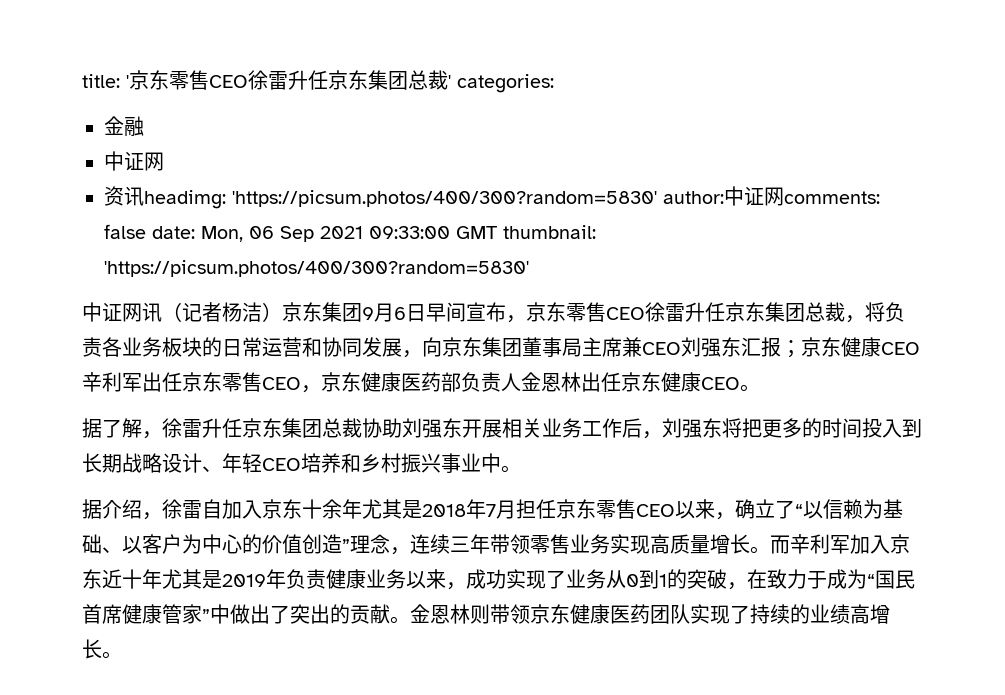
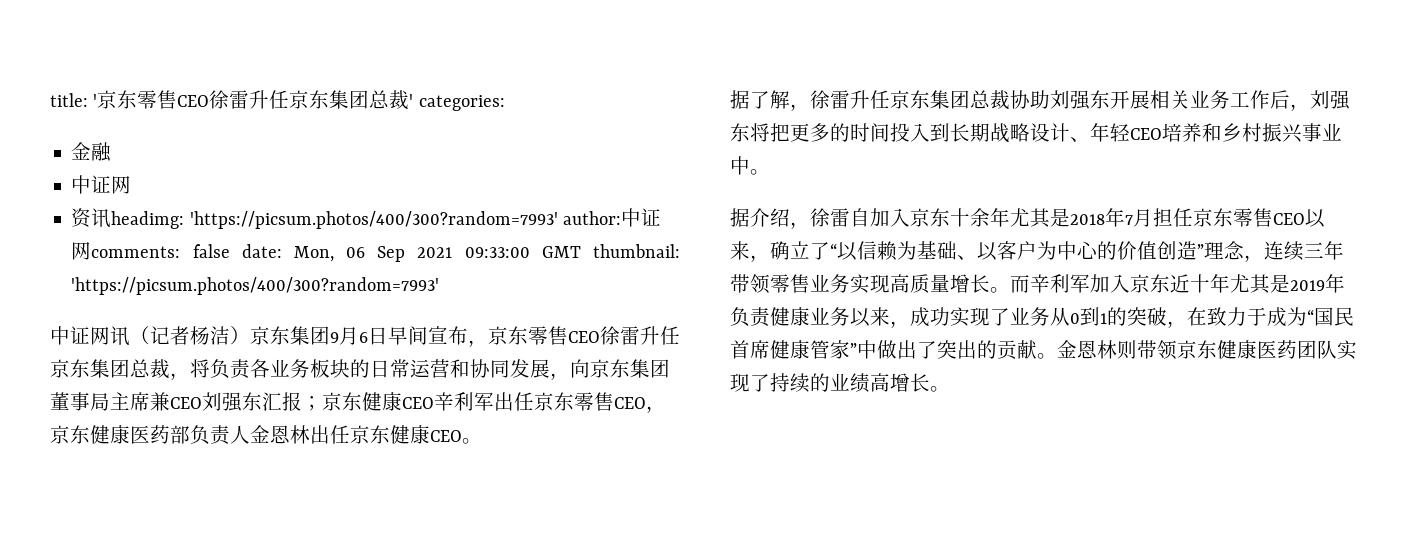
[232,190,657,207] 'https://picsum.photos/400/300?random=5830' -> [189,211,558,229] 'https://picsum.photos/400/300?random=7993'
[104,260,529,277] 'https://picsum.photos/400/300?random=5830' -> [71,277,440,295] 'https://picsum.photos/400/300?random=7993'

